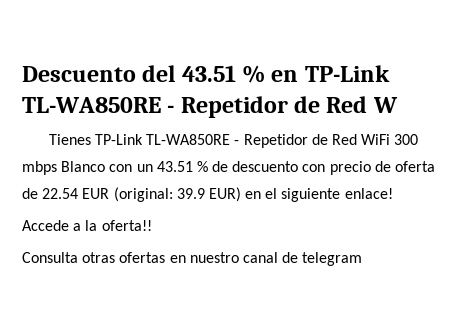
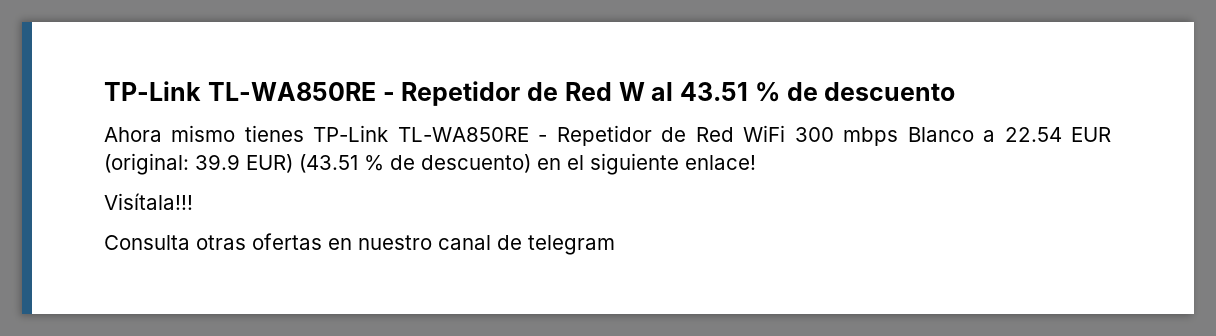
[22,65,299,83] Descuento del 43.51 % en -> (104, 91) none
[48,134,91,145] // Tienes -> [651,82,956,102] [104,125,304,142] al 43.51 % de descuento // Ahora mismo tienes
[109,161,436,175] [22,188,38,199] con un 43.51 % de descuento con precio de oferta de -> [983,130,996,142] a
(241, 194) none -> [299,154,531,173] (43.51 % de descuento)
[22,220,152,231] Accede a la oferta!! -> [104,193,193,210] Visítala!!!

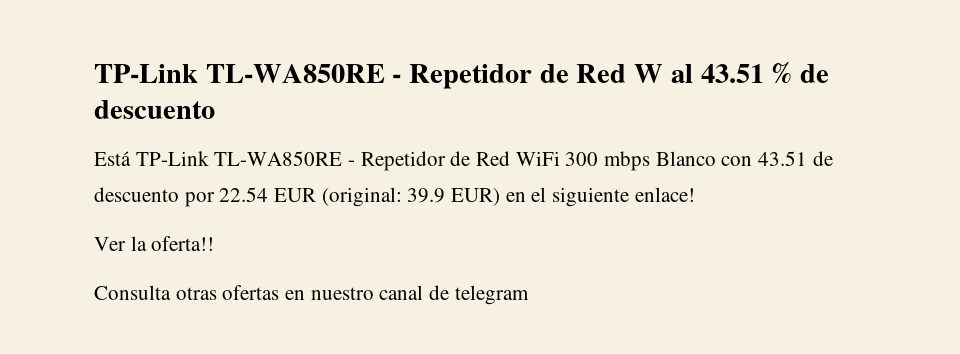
[104,125,304,142] Ahora mismo tienes -> [94,151,131,166] Está
[983,130,996,142] a -> [721,151,833,166] [94,187,215,207] con 43.51 de descuento por
[299,154,531,173] (43.51 % de descuento) -> (501, 197) none
[104,193,193,210] Visítala!!! -> [94,236,215,251] Ver la oferta!!

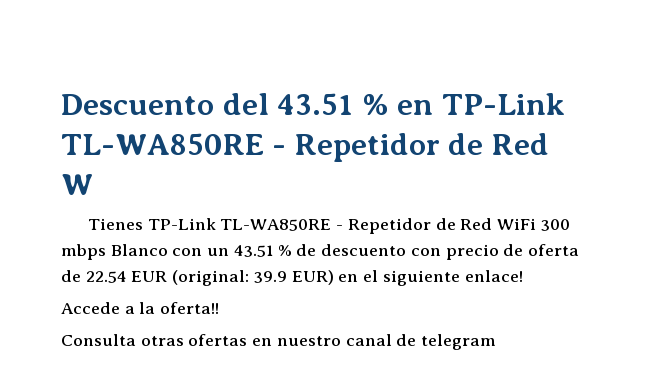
(94, 73) none -> [61,93,434,115] Descuento del 43.51 % en
[670,62,829,84] [94,100,215,119] [94,151,131,166] al 43.51 % de descuento // Está -> [87,218,143,230] // Tienes
[758,151,833,166] [94,187,215,207] 43.51 de descuento por -> [207,244,579,260] [61,270,81,282] un 43.51 % de descuento con precio de oferta de
[94,237,126,251] Ver -> [61,302,135,314] Accede a

